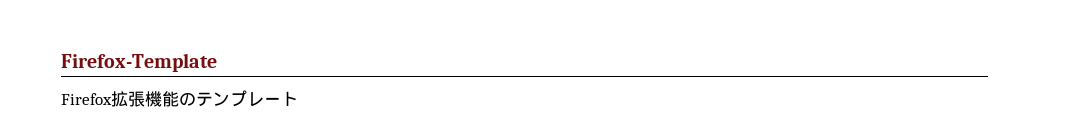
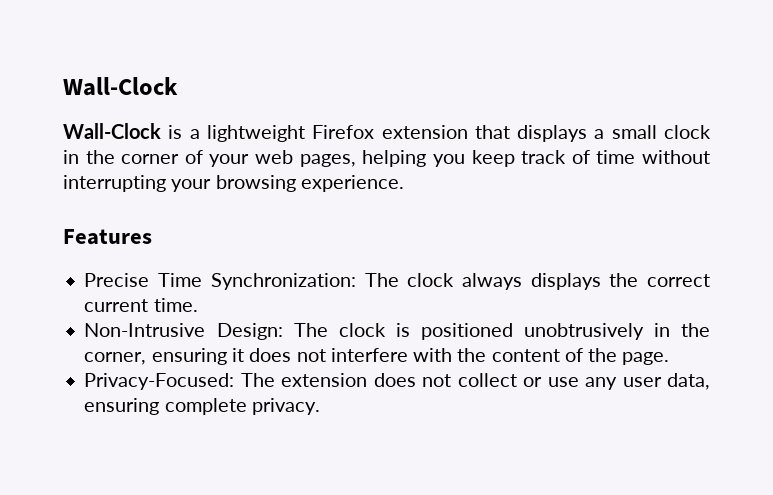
[61,53,217,72] [61,90,298,107] Firefox-Template // Firefox拡張機能のテンプレート -> [63,77,178,96] [63,123,711,142] [63,150,710,167] [63,175,404,192] [63,229,152,245] [84,273,711,290] [84,298,198,312] [84,323,711,340] [84,348,670,365] [84,373,710,390] [84,398,320,415] Wall-Clock // Wall-Clock is a lightweight Firefox extension that displays a small clock in the corner of your web pages, helping you keep track of time without interrupting your browsing experience. // Features // Precise Time Synchronization: The clock always displays the correct current time. // Non-Intrusive Design: The clock is positioned unobtrusively in the corner, ensuring it does not interfere with the content of the page. // Privacy-Focused: The extension does not collect or use any user data, ensuring complete privacy.

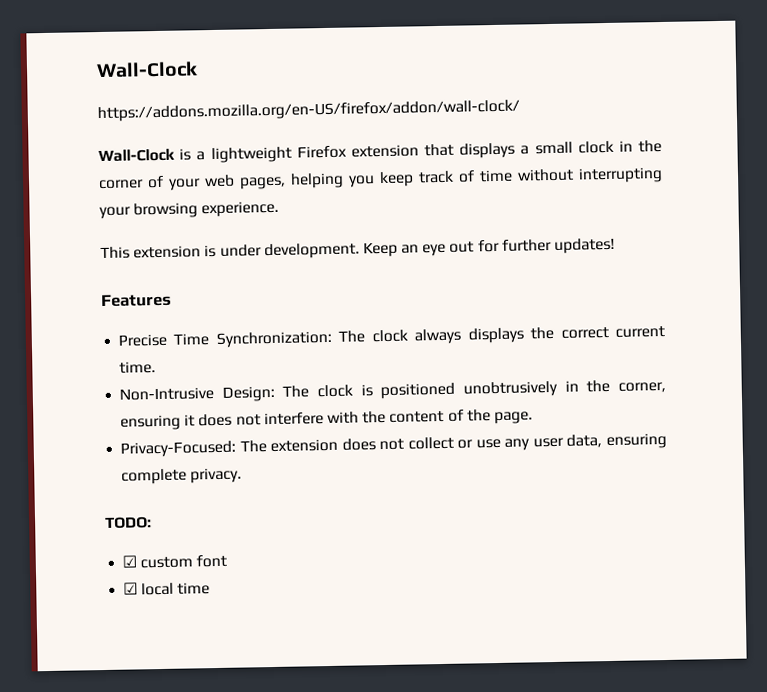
[63,77,178,96] Wall-Clock -> [96,61,198,79] [97,99,520,123] Wall-Clock // https://addons.mozilla.org/en-US/firefox/addon/wall-clock/
(404, 183) none -> [100,237,616,260] // This extension is under development. Keep an eye out for further updates!
(320, 406) none -> [104,516,152,529] [122,554,228,569] [123,582,211,596] // TODO: // ☑ custom font // ☑ local time

